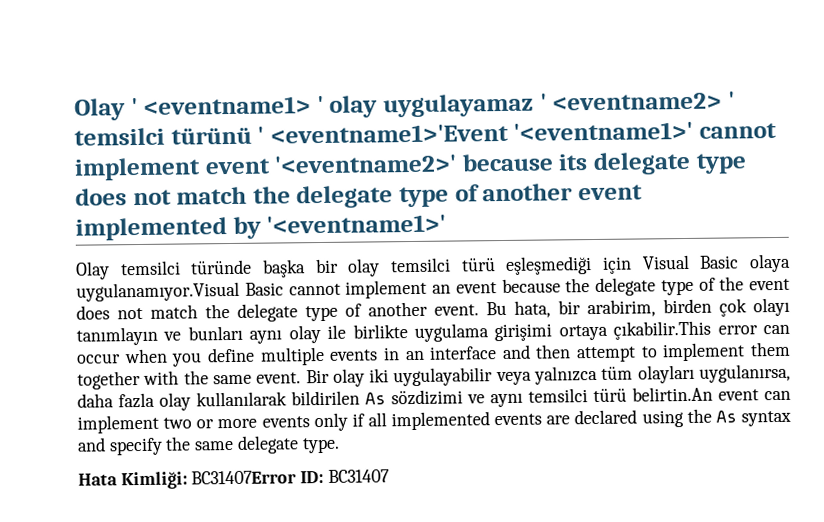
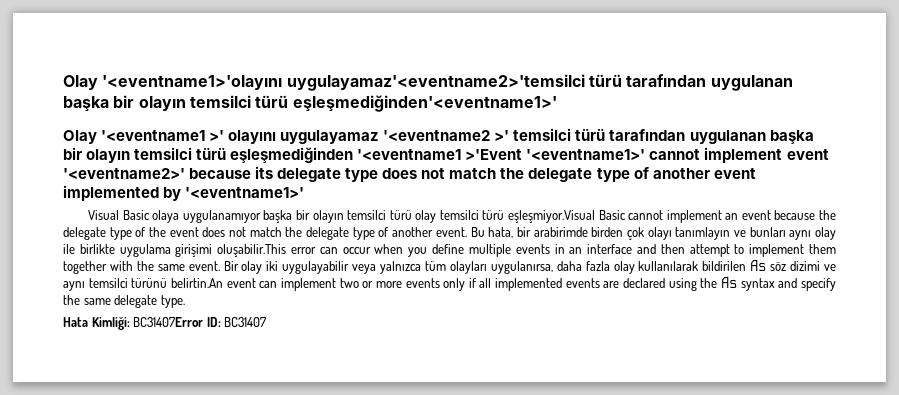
[74,91,735,121] [74,123,509,146] Olay ' <eventname1> ' olay uygulayamaz ' <eventname2> ' temsilci türünü ' <eventname1>'Event -> [63,74,793,91] [63,95,557,112] [63,128,814,144] [63,147,523,163] Olay '<eventname1>'olayını uygulayamaz'<eventname2>'temsilci türü tarafından uygulanan başka bir olayın temsilci türü eşleşmediğinden'<eventname1>' // Olay '<eventname1 >' olayını uygulayamaz '<eventname2 >' temsilci türü tarafından uygulanan başka bir olayın temsilci türü eşleşmediğinden '<eventname1 >'Event
[75,253,791,280] [76,281,240,302] Olay temsilci türünde başka bir olay temsilci türü eşleşmediği için Visual Basic olaya uygulanamıyor.Visual -> [88,210,595,223] Visual Basic olaya uygulanamıyor başka bir olayın temsilci türü olay temsilci türü eşleşmiyor.Visual
[587,299,656,318] arabirim, -> [533,227,588,237] arabirimde
[558,320,712,341] ortaya çıkabilir.This -> [217,244,287,257] oluşabilir.This
[391,389,463,406] sözdizimi -> [770,261,821,271] söz dizimi
[593,388,627,403] türü -> [131,278,168,288] türünü

